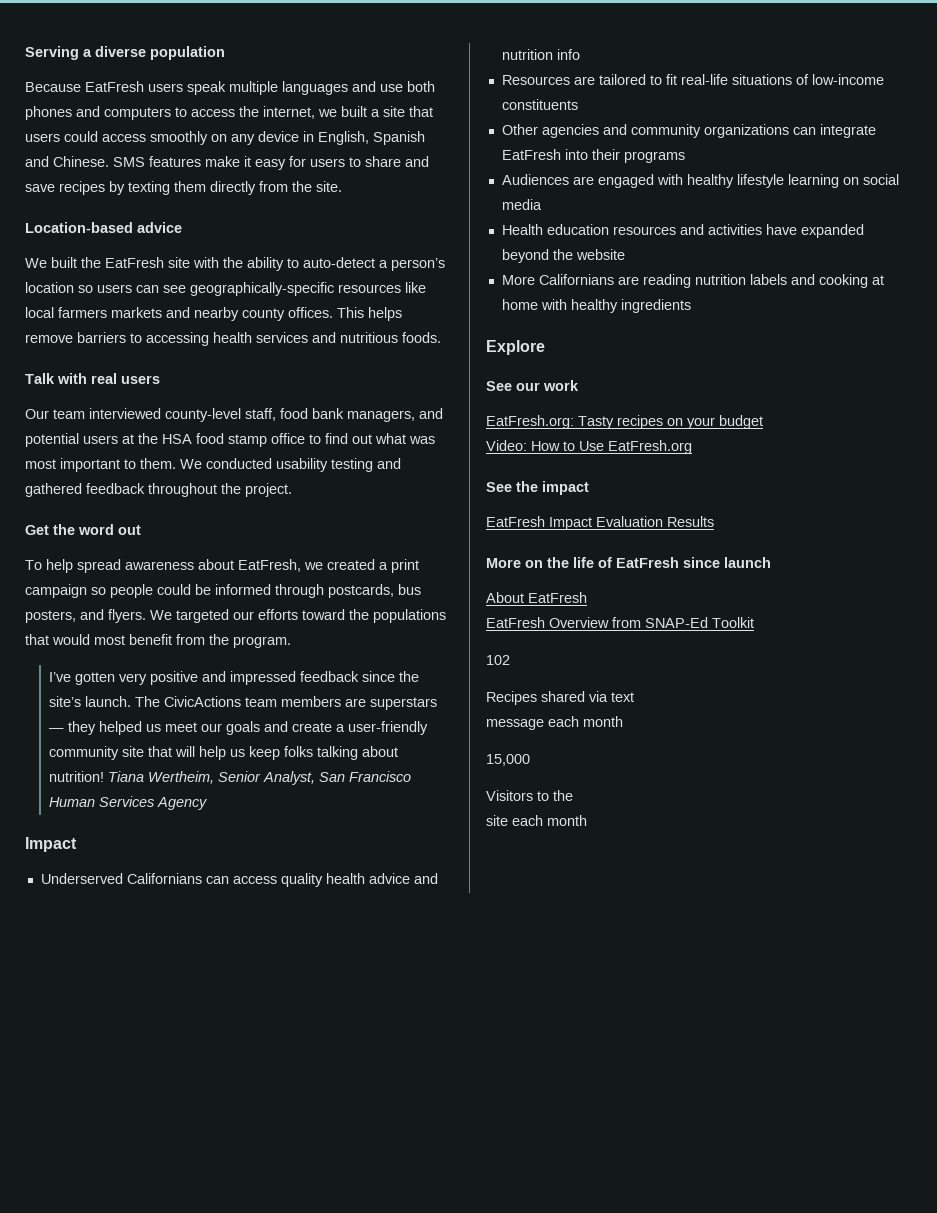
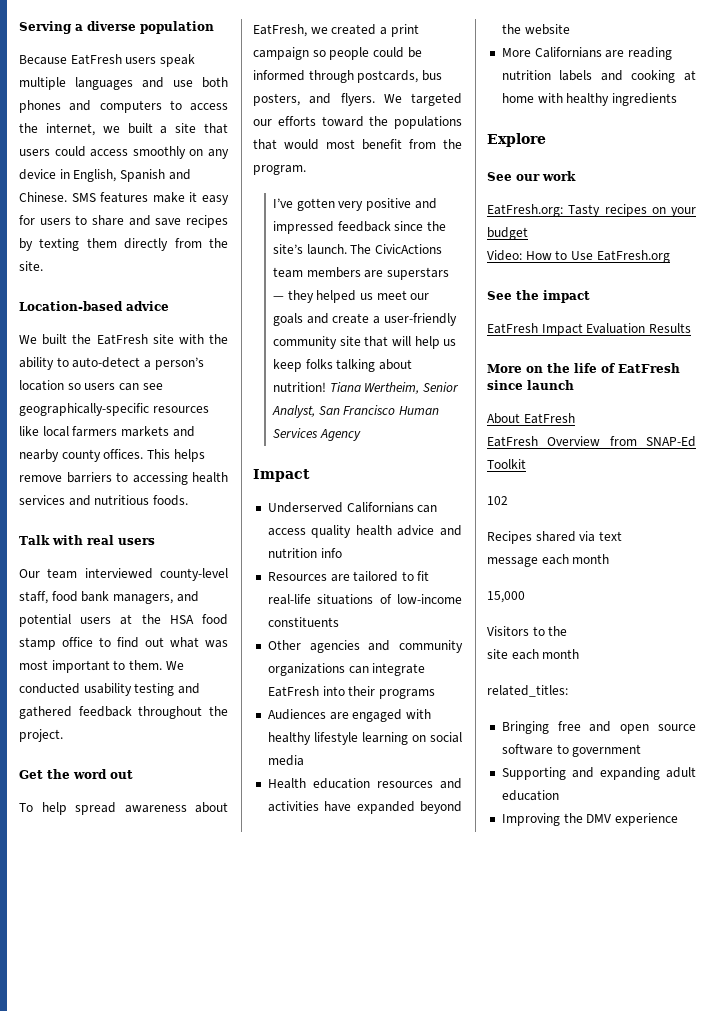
(587, 820) none -> [487,685,568,697] [501,721,696,734] [501,744,642,757] [501,767,696,780] [501,790,559,801] [501,813,678,826] // related_titles: // Bringing free and open source software to government // Supporting and expanding adult education // Improving the DMV experience

